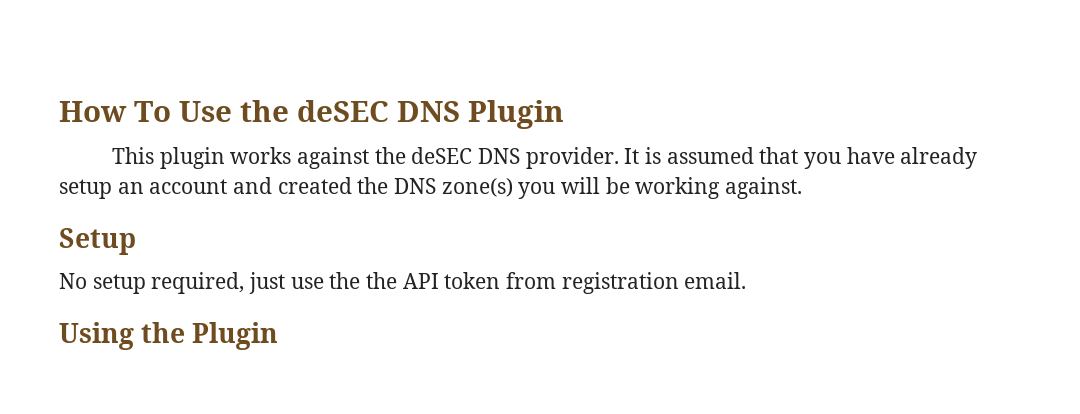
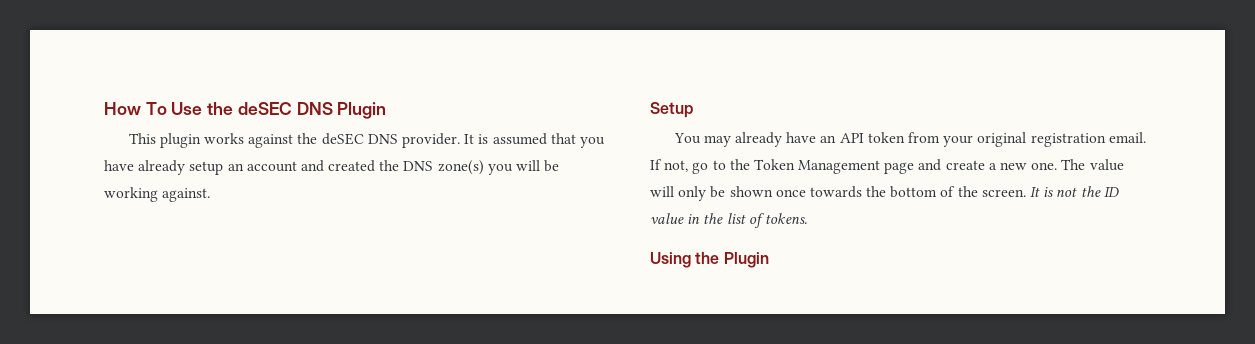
[59,272,398,294] No setup required, just use the the -> [673,132,837,147] You may already have an
(557, 280) none -> [943,132,1027,147] your original
(747, 280) none -> [650,159,1124,174] [650,186,1119,201] [650,213,807,228] If not, go to the Token Management page and create a new one. The value will only be shown once towards the bottom of the screen. It is not the ID value in the list of tokens.

